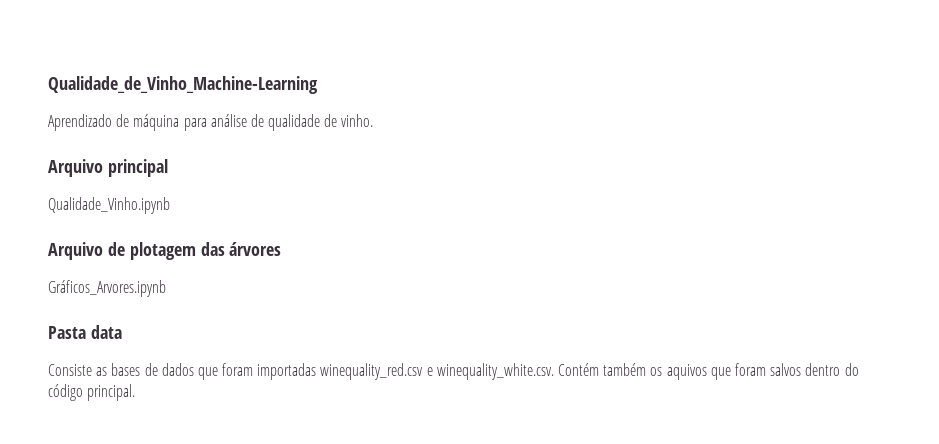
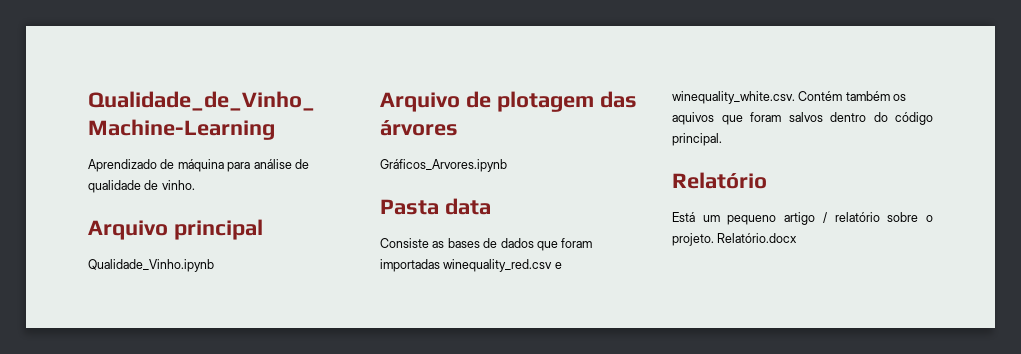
(136, 392) none -> [672,172,767,189] [672,212,933,225] [672,233,798,246] // Relatório // Está um pequeno artigo / relatório sobre o projeto. Relatório.docx

